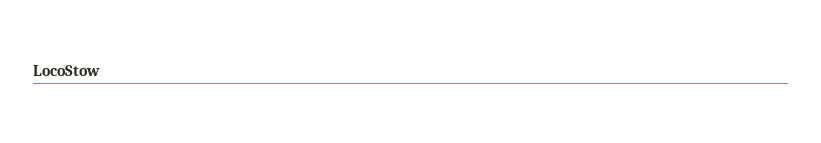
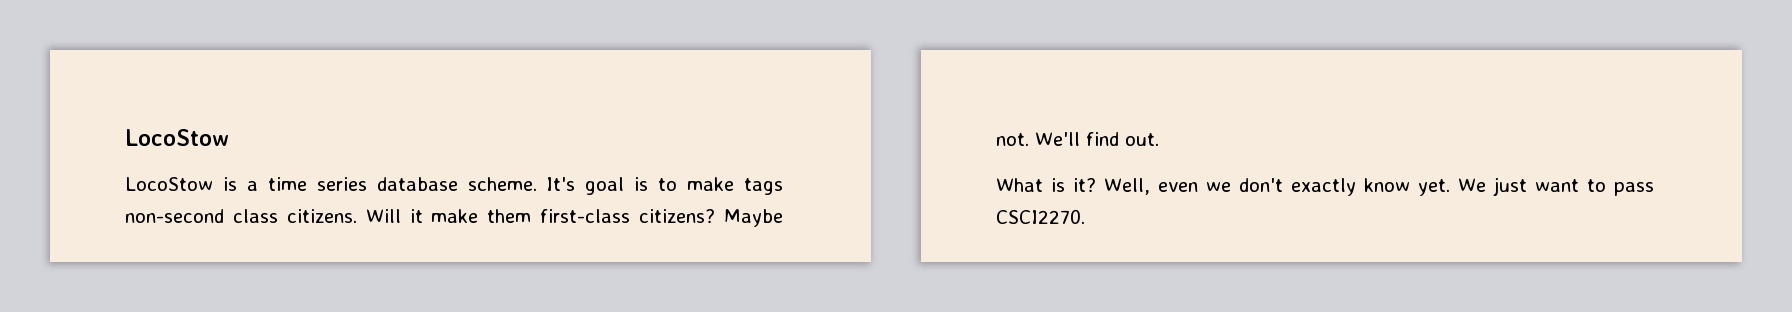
[33,65,100,76] LocoStow -> [125,129,229,146] [125,177,783,195] [125,209,784,227] [996,132,1159,146] [996,177,1654,196] [996,209,1085,224] LocoStow // LocoStow is a time series database scheme. It's goal is to make tags non-second class citizens. Will it make them first-class citizens? Maybe not. We'll find out. // What is it? Well, even we don't exactly know yet. We just want to pass CSCI2270.

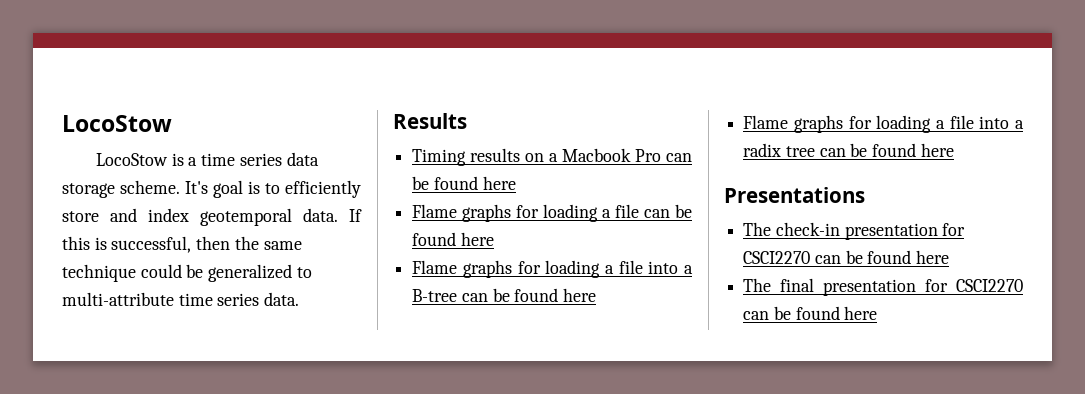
[376,177,458,191] database -> [286,152,319,166] [62,183,115,198] data storage
[687,177,783,195] [125,209,784,227] [996,132,1159,146] [996,177,1654,196] [996,209,1085,224] make tags non-second class citizens. Will it make them first-class citizens? Maybe not. We'll find out. // What is it? Well, even we don't exactly know yet. We just want to pass CSCI2270. -> [285,180,361,198] [62,208,362,226] [62,236,302,253] [62,264,312,282] [62,292,300,306] [393,113,467,129] [412,148,692,166] [412,176,516,190] [412,204,692,222] [412,232,494,246] [412,260,693,278] [412,288,597,302] [743,115,1024,133] [743,143,954,157] [724,187,865,203] [743,222,966,240] [743,250,950,264] [743,278,1023,296] [743,306,878,320] efficiently store and index geotemporal data. If this is successful, then the same technique could be generalized to multi-attribute time series data. // Results // Timing results on a Macbook Pro can be found here // Flame graphs for loading a file can be found here // Flame graphs for loading a file into a B-tree can be found here // Flame graphs for loading a file into a radix tree can be found here // Presentations // The check-in presentation for CSCI2270 can be found here // The final presentation for CSCI2270 can be found here

